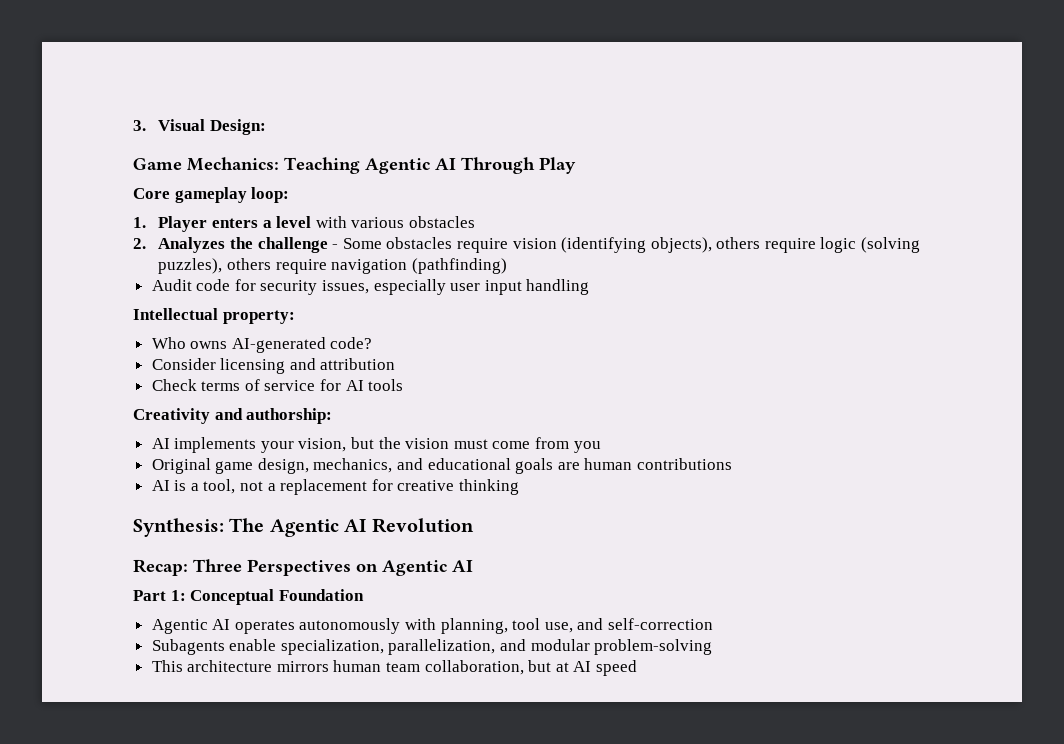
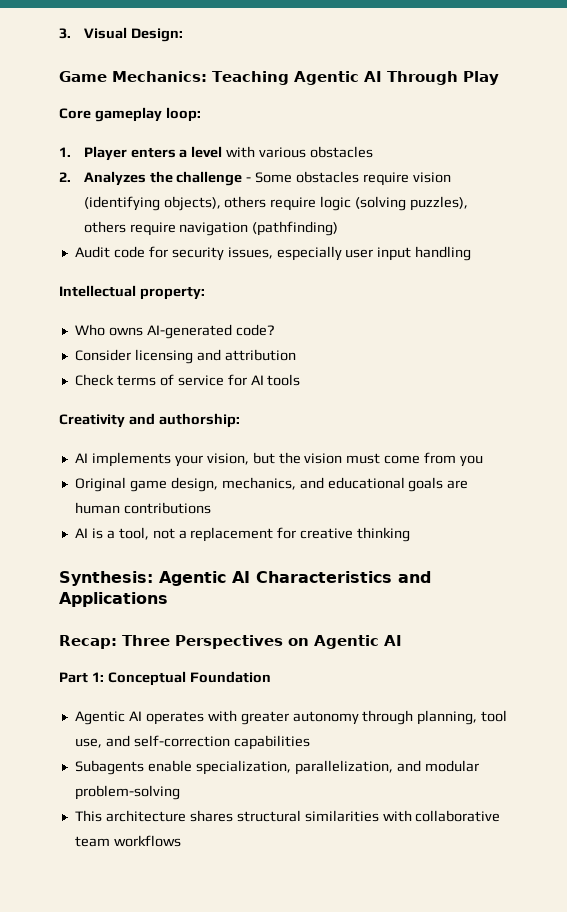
[229,518,474,537] The Agentic AI Revolution -> [159,571,431,586] [59,592,168,607] Agentic AI Characteristics and Applications
[299,618,437,634] autonomously with -> [207,710,414,725] with greater autonomy through
(714, 624) none -> [233,735,310,750] capabilities
[276,660,638,676] mirrors human team collaboration, but at AI speed -> [189,810,501,822] [74,835,181,847] shares structural similarities with collaborative team workflows

